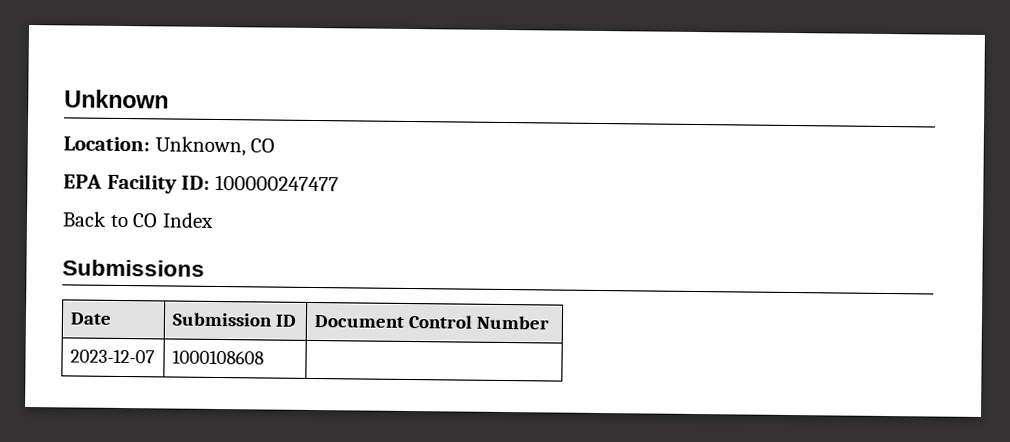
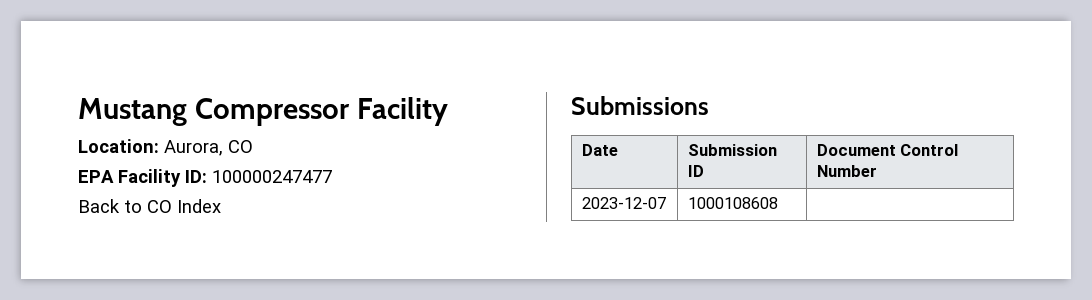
[64,89,169,109] Unknown -> [78,97,448,126] Mustang Compressor Facility
[154,136,246,157] Unknown, -> [164,140,223,156] Aurora,

